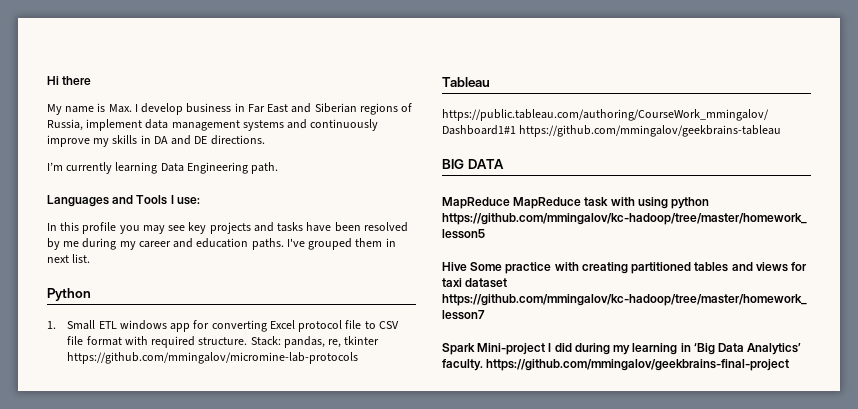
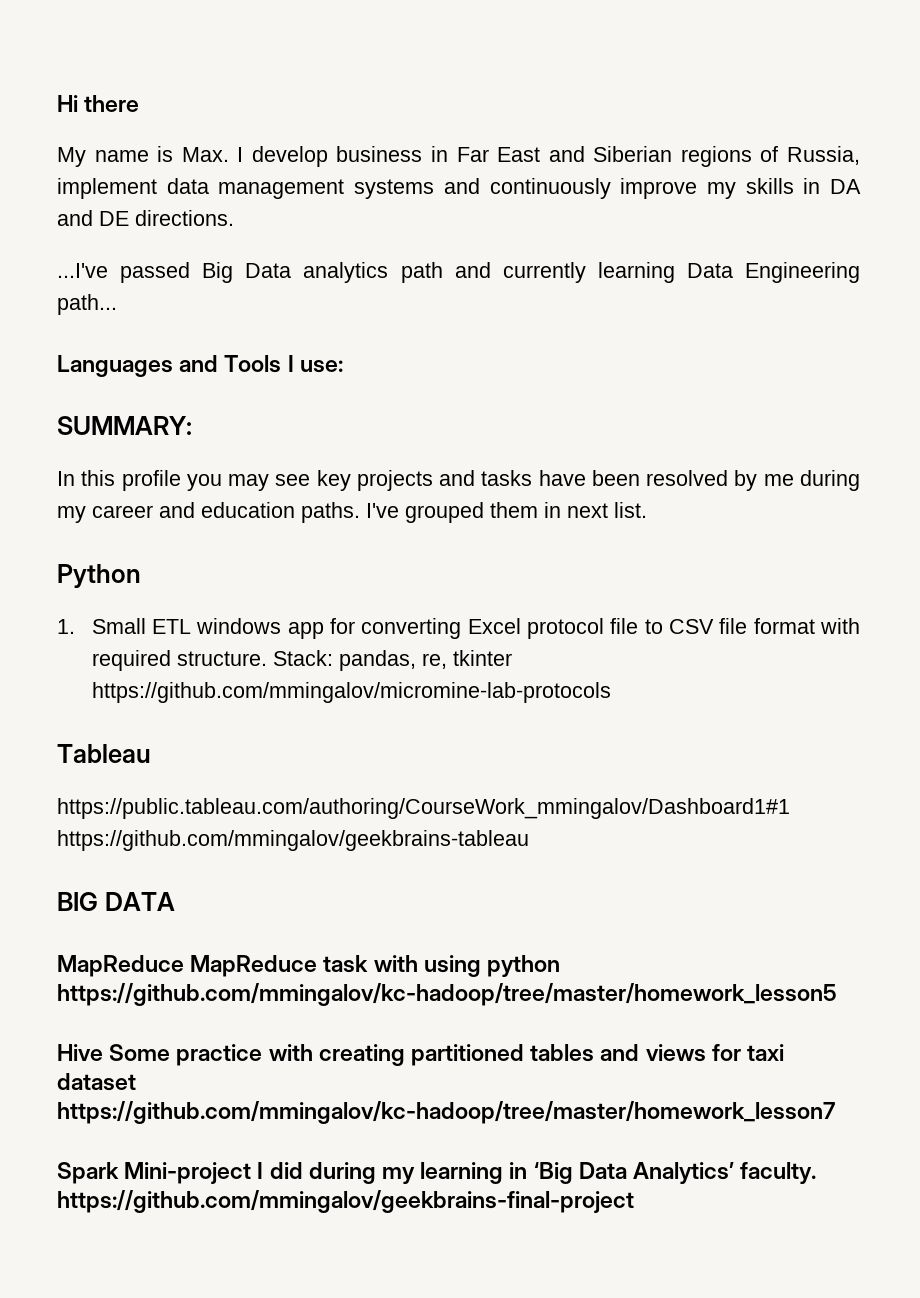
[47,162,63,171] I’m -> [57,262,491,283] ...I've passed Big Data analytics path and
[251,162,279,174] path. -> [57,294,117,315] path...
(200, 201) none -> [57,416,192,435] // SUMMARY:

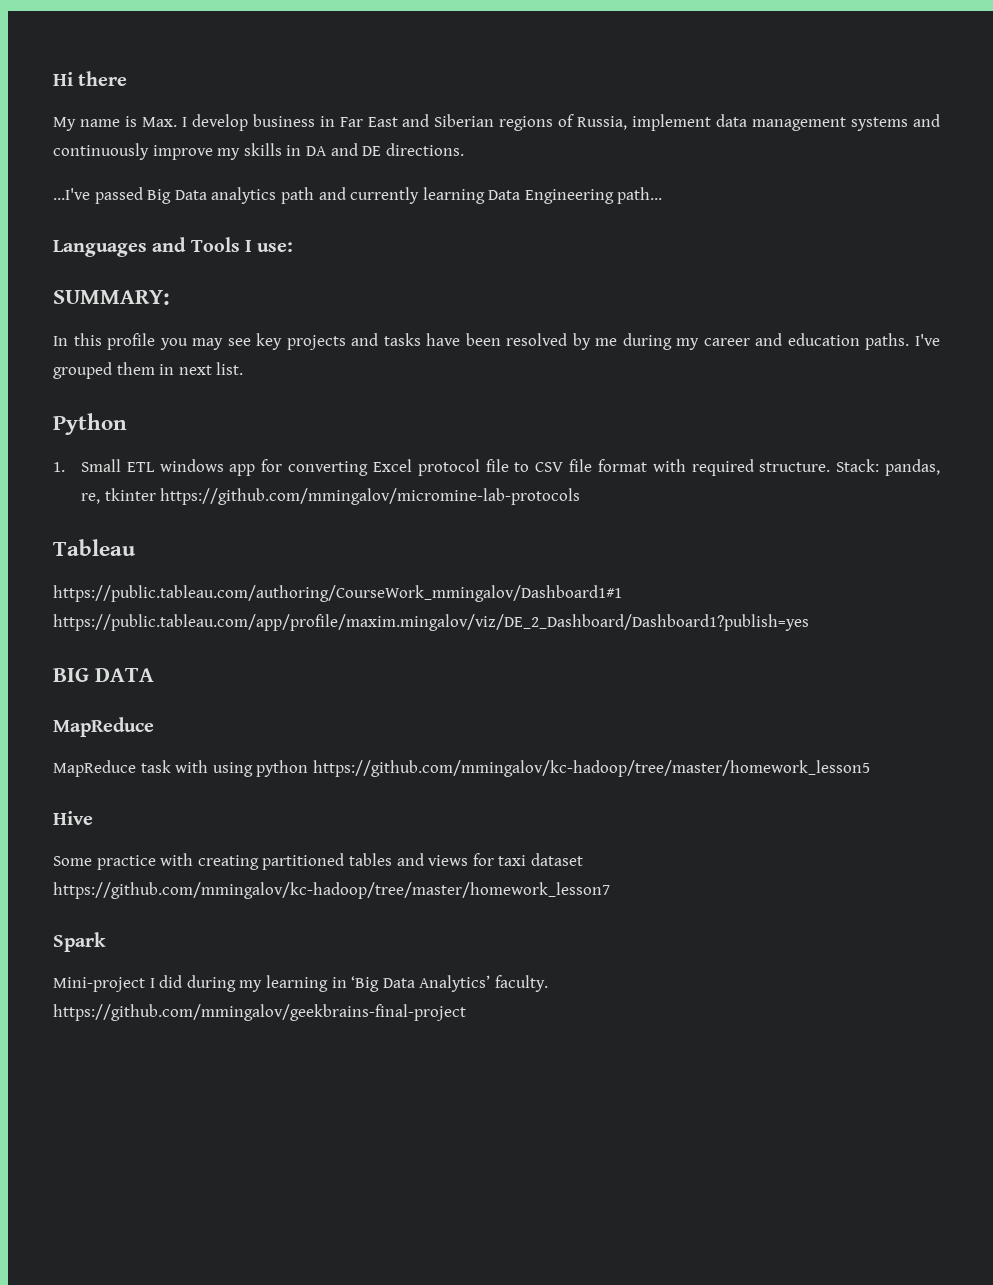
[57,830,529,851] https://github.com/mmingalov/geekbrains-tableau -> [53,614,809,631] https://public.tableau.com/app/profile/maxim.mingalov/viz/DE_2_Dashboard/Dashboard1?publish=yes
(184, 966) none -> (154, 727) //
(103, 1052) none -> (93, 818) //
(119, 1173) none -> (106, 942) //

